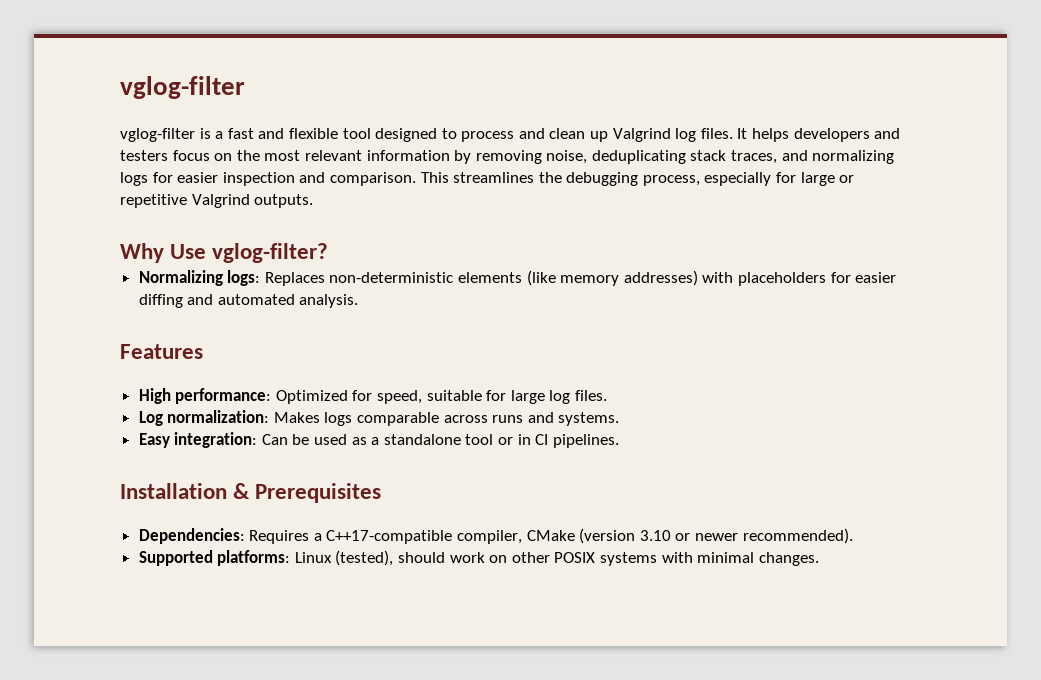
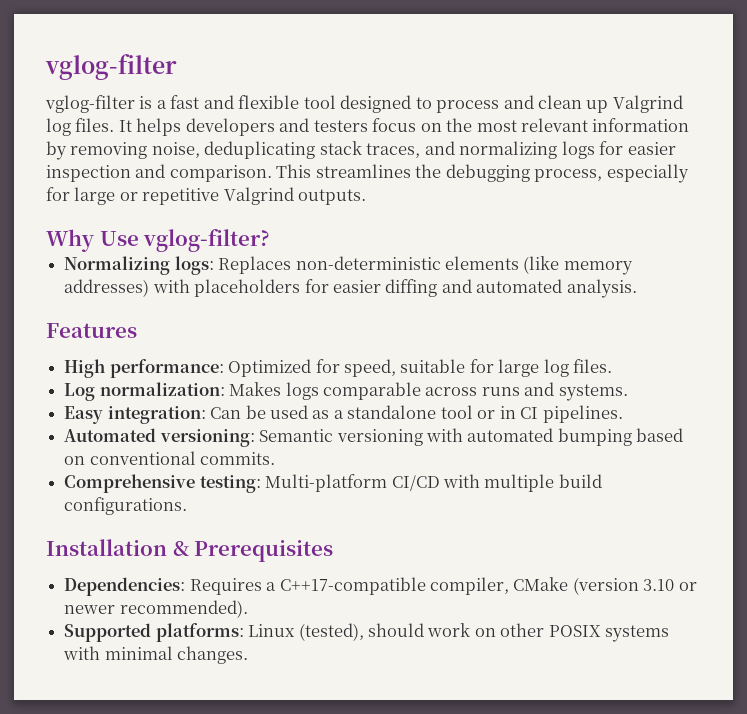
(619, 441) none -> [64,428,684,447] [64,451,276,465] [64,474,602,493] [64,497,188,515] // Automated versioning: Semantic versioning with automated bumping based on conventional commits. // Comprehensive testing: Multi-platform CI/CD with multiple build configurations.

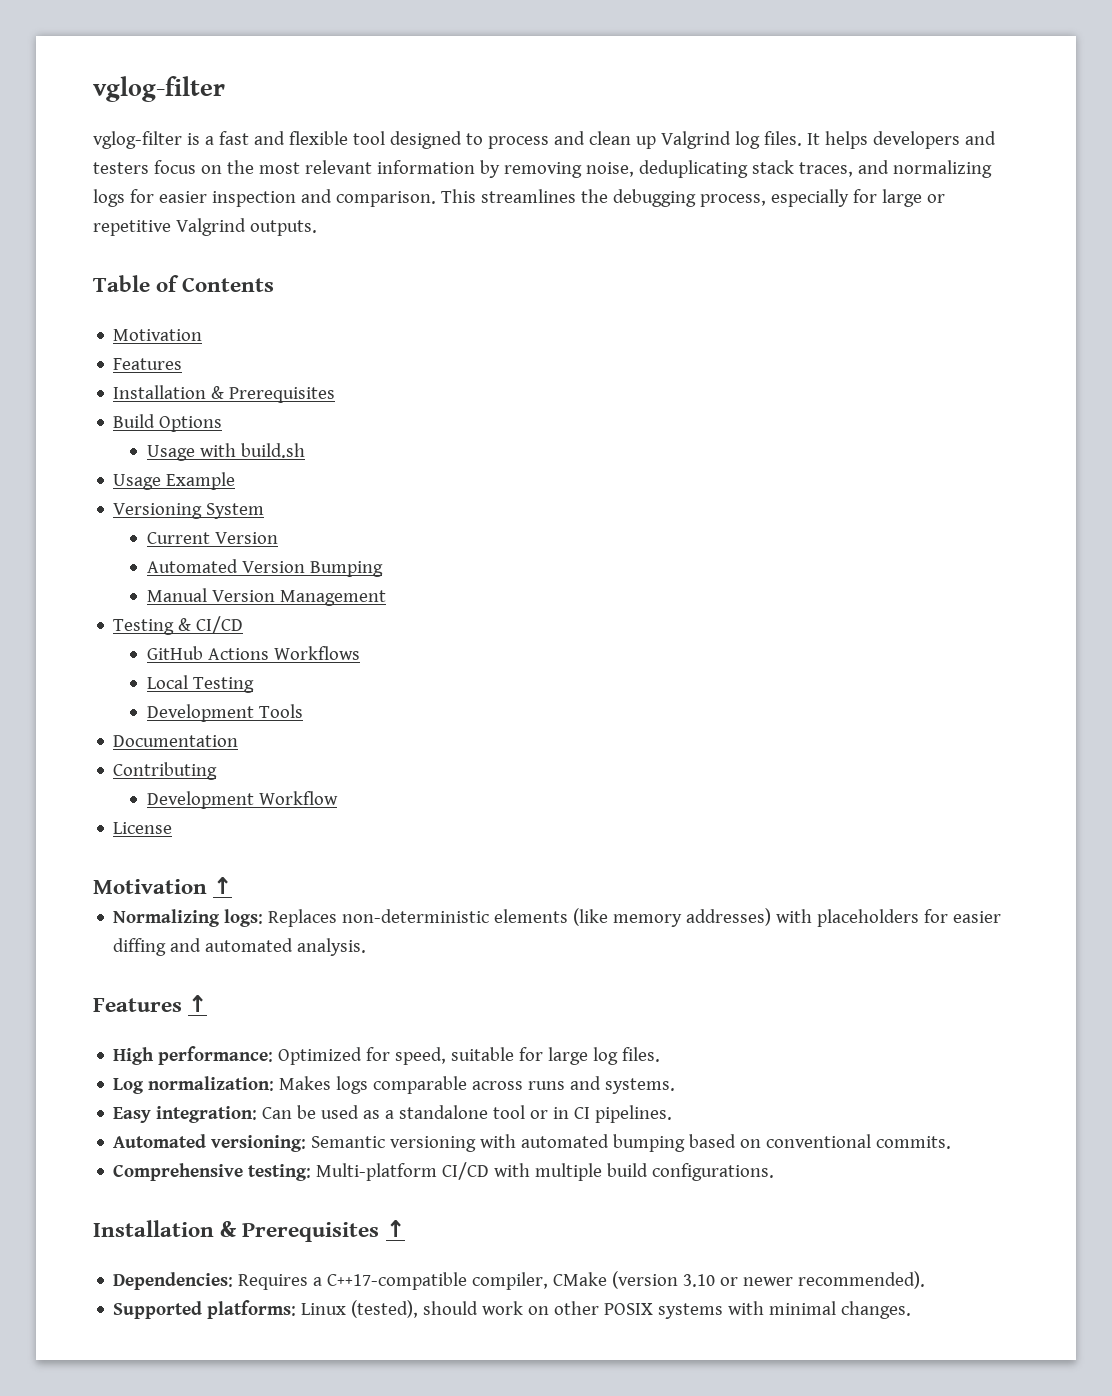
[46,229,271,252] Why Use vglog-filter? -> [93,275,275,292] [113,329,203,341] [113,358,183,370] [113,385,336,403] [113,414,223,432] [146,443,305,461] [113,472,236,490] [113,503,265,519] [146,532,278,544] [146,559,383,577] [146,588,386,606] [113,616,244,635] [146,646,360,660] [146,675,254,693] [146,704,303,722] [113,735,239,747] [113,762,218,780] [146,791,338,809] [113,822,173,834] [93,877,233,894] Table of Contents // Motivation // Features // Installation & Prerequisites // Build Options // Usage with build.sh // Usage Example // Versioning System // Current Version // Automated Version Bumping // Manual Version Management // Testing & CI/CD // GitHub Actions Workflows // Local Testing // Development Tools // Documentation // Contributing // Development Workflow // License // Motivation ↑
(137, 330) none -> [188,995,208,1012] ↑
(334, 551) none -> [385,1220,405,1237] ↑

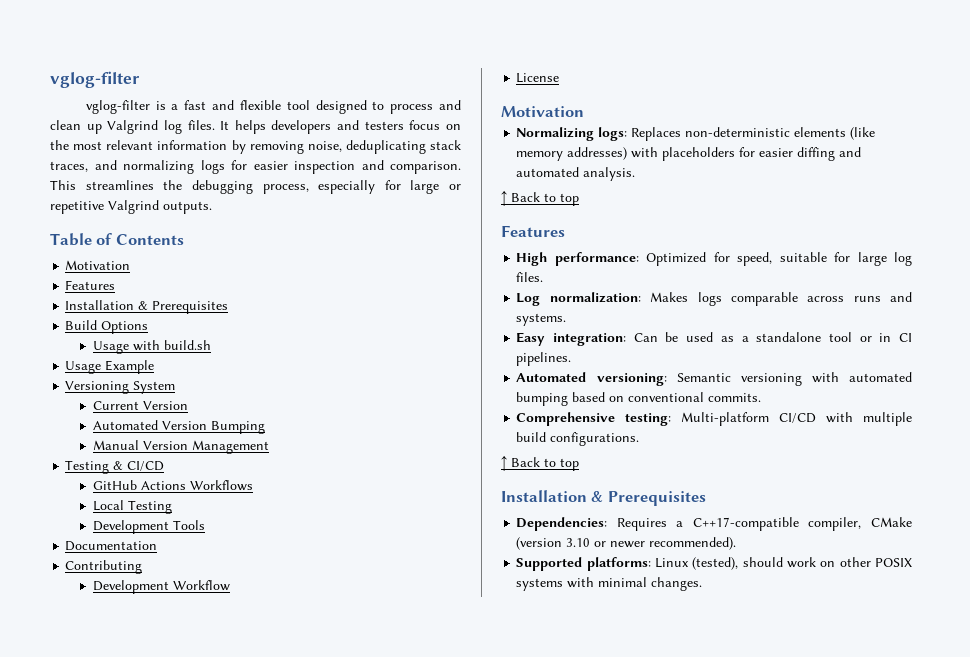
[213,877,233,894] ↑ -> (584, 111) none
[93,995,208,1012] // Features ↑ -> [501,190,579,206] [501,225,565,237] // ↑ Back to top // Features
[93,1220,405,1242] // Installation & Prerequisites ↑ -> [501,455,579,471] [501,490,706,506] // ↑ Back to top // Installation & Prerequisites

